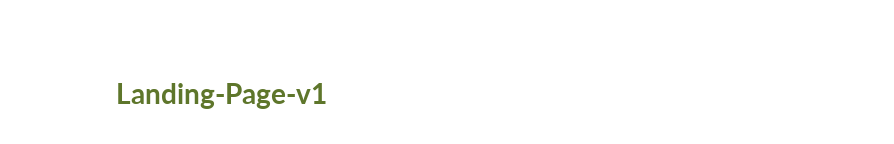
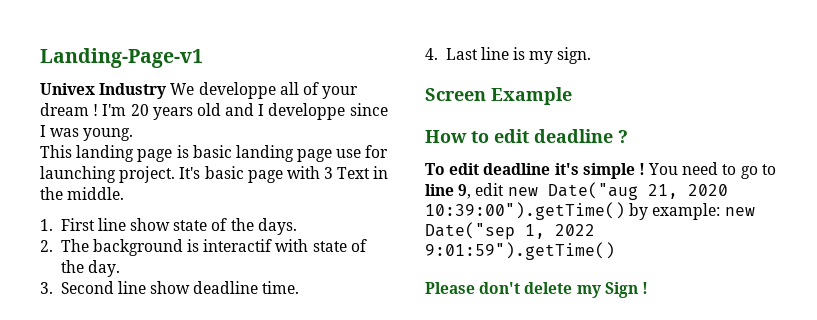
(327, 96) none -> [40,82,359,99] [40,103,388,120] [40,125,134,141] [40,145,389,162] [40,166,389,183] [40,187,125,200] [40,218,297,235] [40,239,367,256] [60,260,120,277] [40,281,300,294] [425,47,592,64] [425,87,572,105] [425,129,628,143] [425,162,776,179] [425,182,728,200] [425,202,755,220] [425,222,595,240] [425,242,615,260] [425,282,648,298] // Univex Industry We developpe all of your dream ! I'm 20 years old and I developpe since I was young. // This landing page is basic landing page use for launching project. It's basic page with 3 Text in the middle. // 1. First line show state of the days. // 2. The background is interactif with state of the day. // 3. Second line show deadline time. // 4. Last line is my sign. // Screen Example // How to edit deadline ? // To edit deadline it's simple ! You need to go to line 9, edit new Date("aug 21, 2020 10:39:00").getTime() by example: new Date("sep 1, 2022 9:01:59").getTime() // Please don't delete my Sign !

